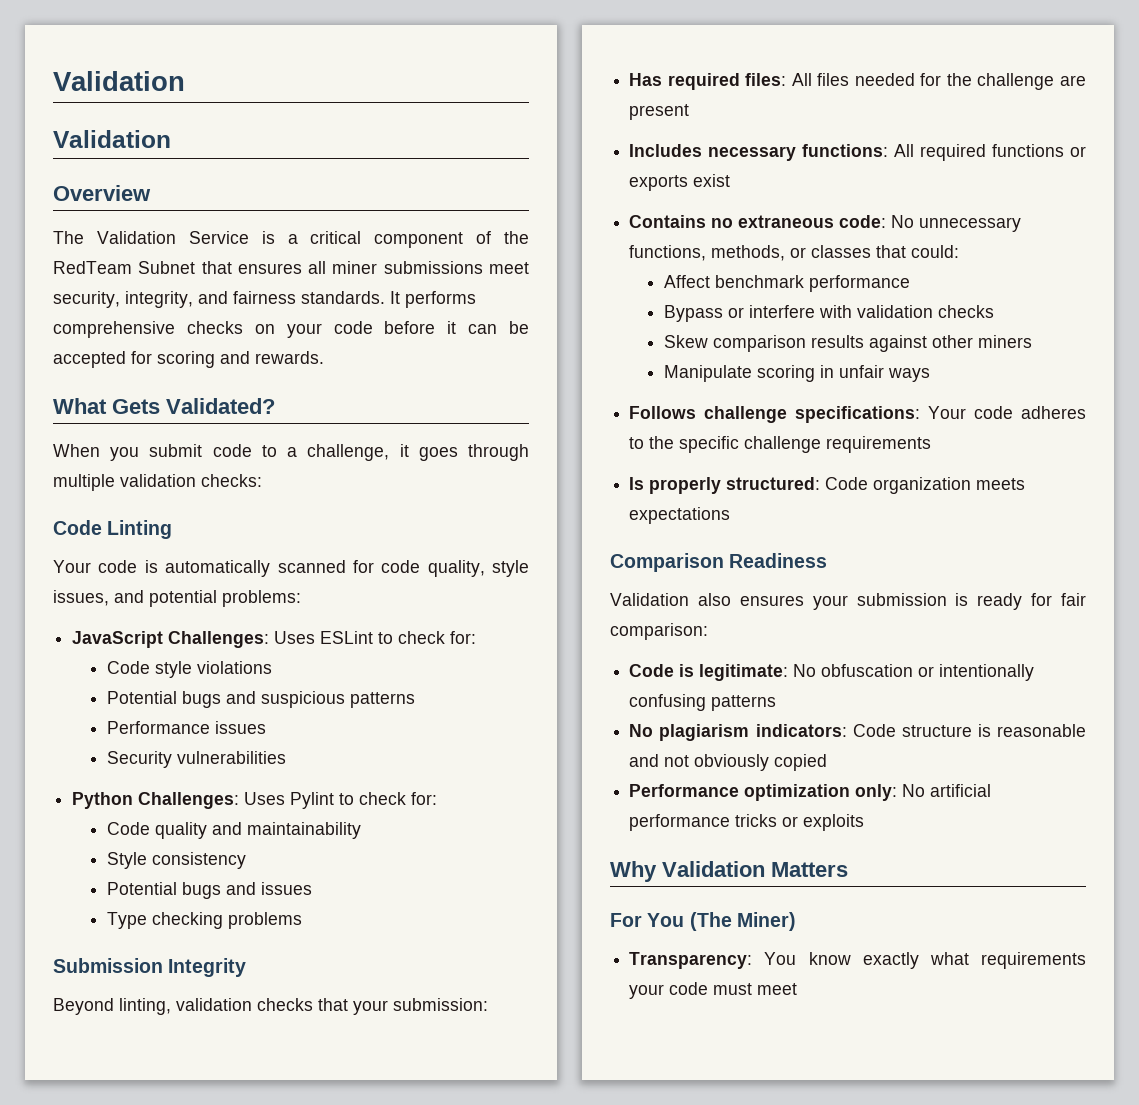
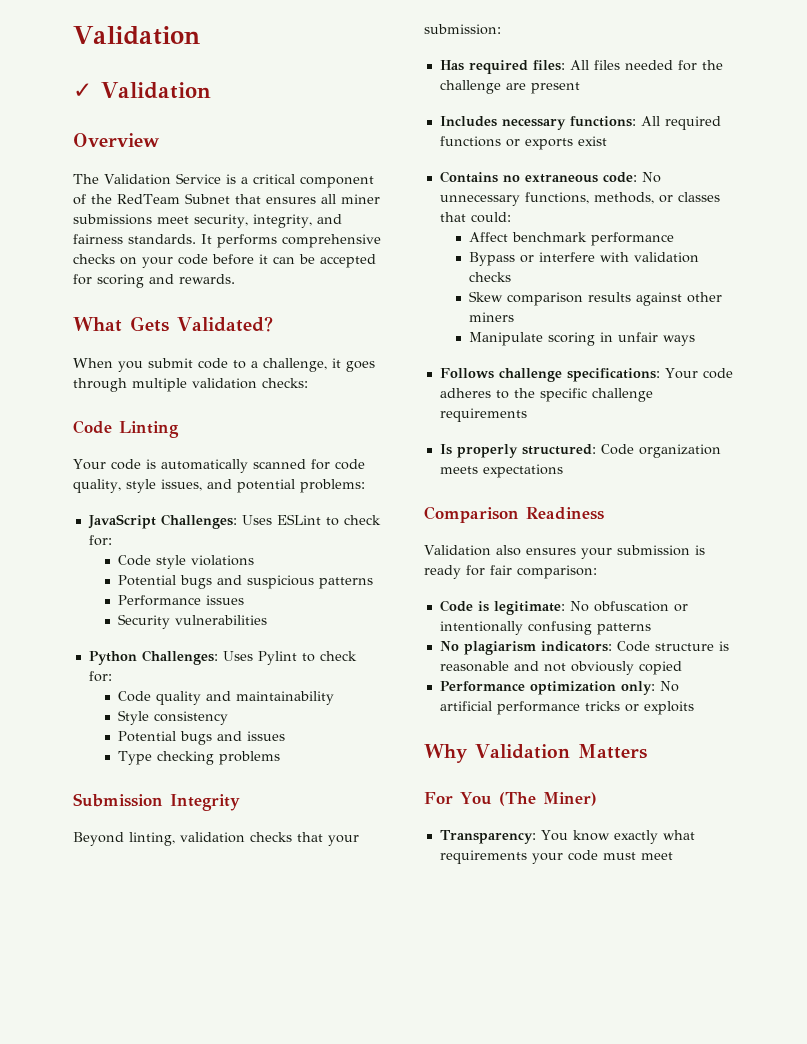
[53,71,185,91] Validation // -> [73,26,200,45] [73,83,92,98] Validation // ✓

